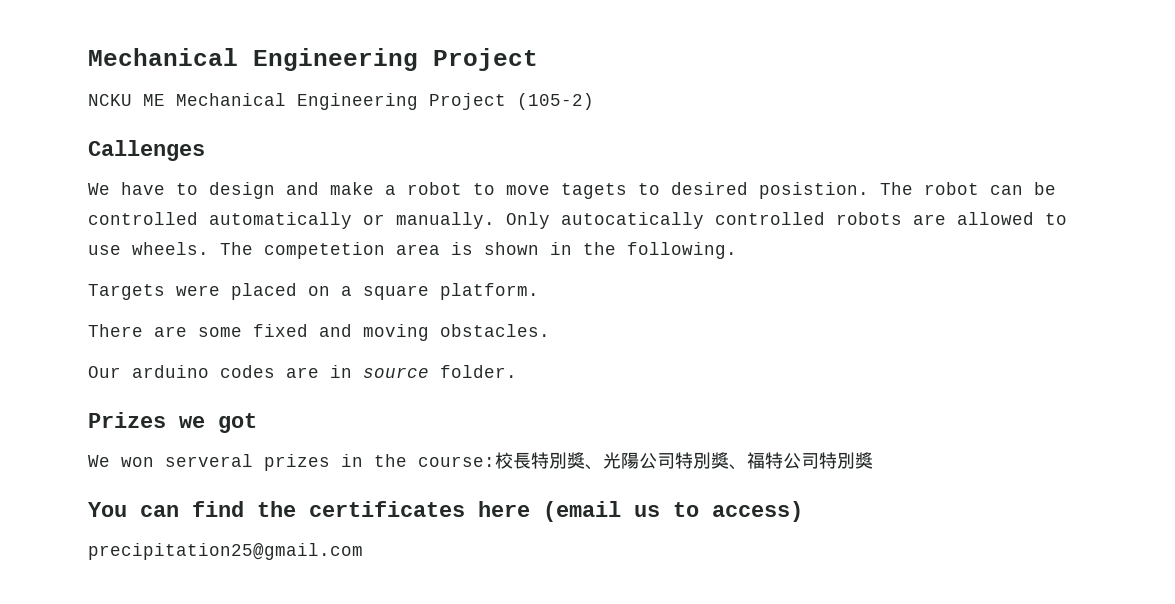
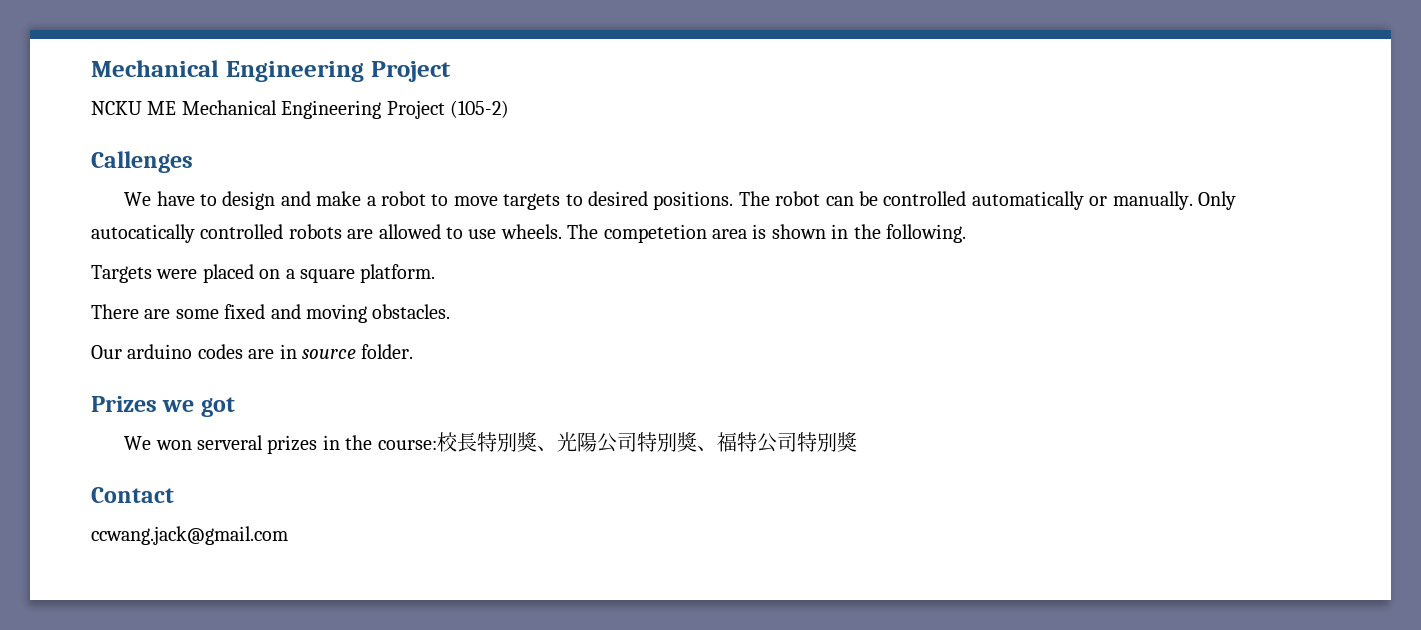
[561,183,627,199] tagets -> [503,193,561,210] targets
[759,182,869,199] posistion. -> [653,191,734,210] positions.
[88,501,803,522] [88,543,363,560] You can find the certificates here (email us to access) // precipitation25@gmail.com -> [91,487,174,503] [91,526,288,545] Contact // ccwang.jack@gmail.com

